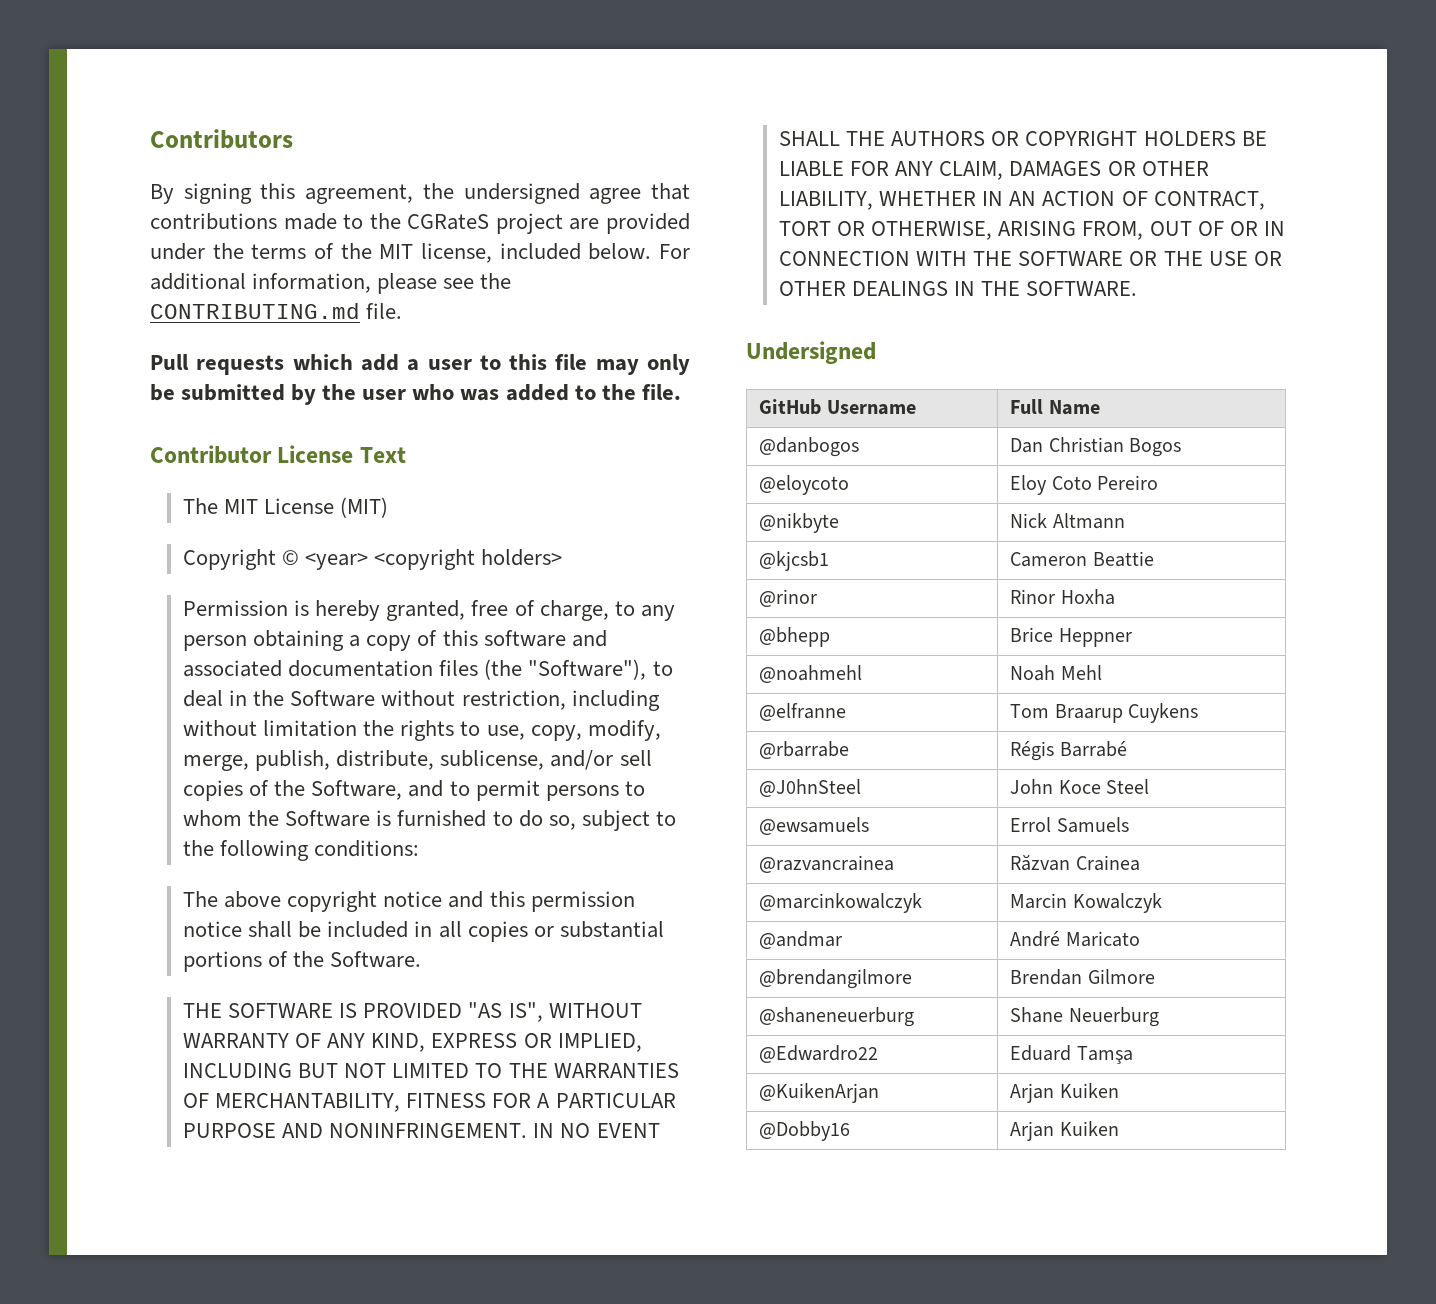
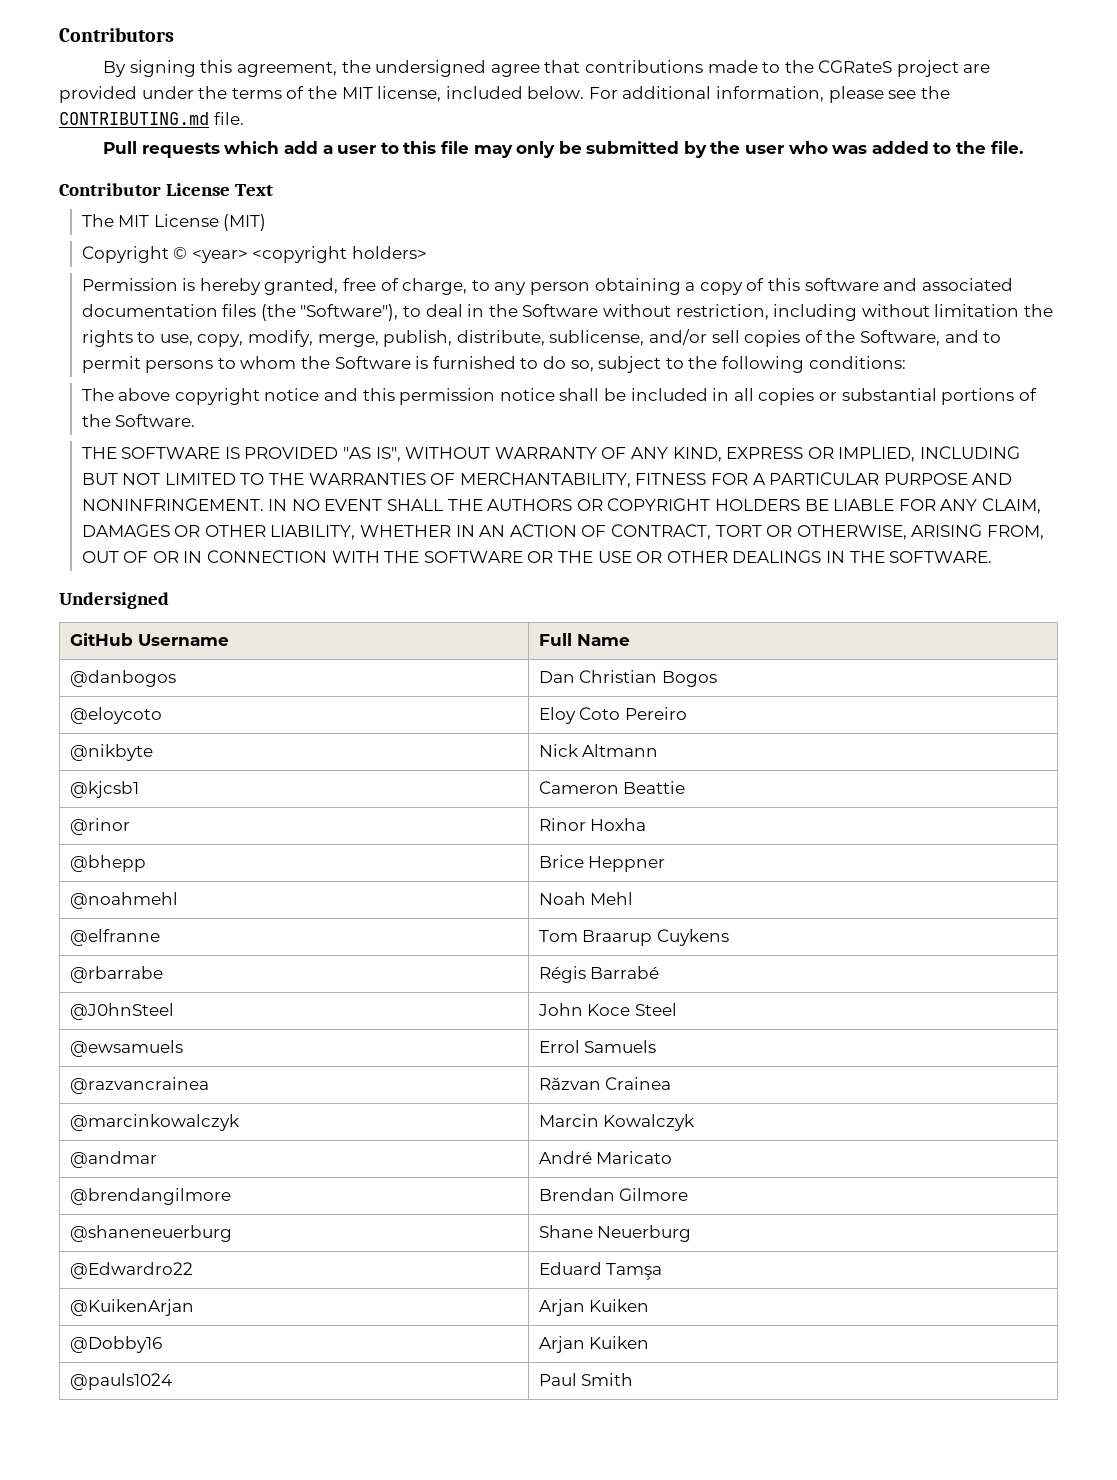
(1119, 1128) none -> [69,1373,172,1390] [538,1373,634,1386] // @pauls1024 | Paul Smith

